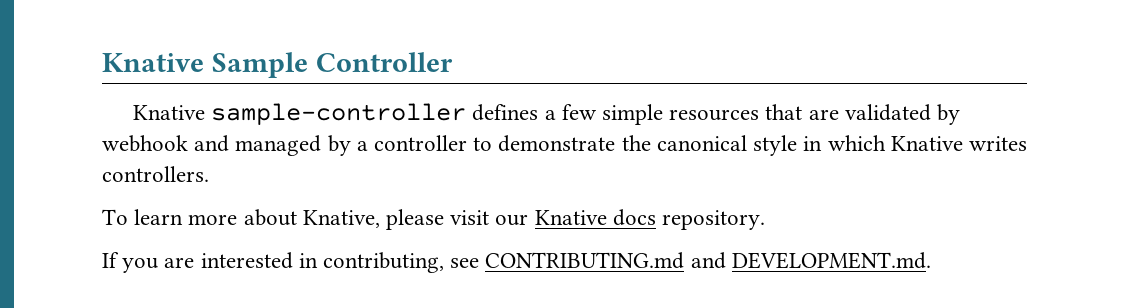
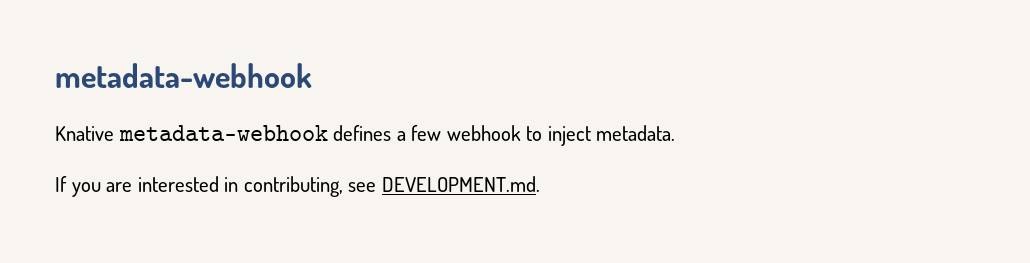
[102,52,453,78] [132,103,467,125] Knative Sample Controller // Knative sample-controller -> [55,63,312,88] [55,125,328,141] metadata-webhook // Knative metadata-webhook
[601,104,961,125] [102,135,1027,156] [102,166,209,182] [102,209,766,230] simple resources that are validated by webhook and managed by a controller to demonstrate the canonical style in which Knative writes controllers. // To learn more about Knative, please visit our Knative docs repository. -> [446,125,676,146] webhook to inject metadata.
[485,252,726,269] CONTRIBUTING.md and -> (377, 187) none

